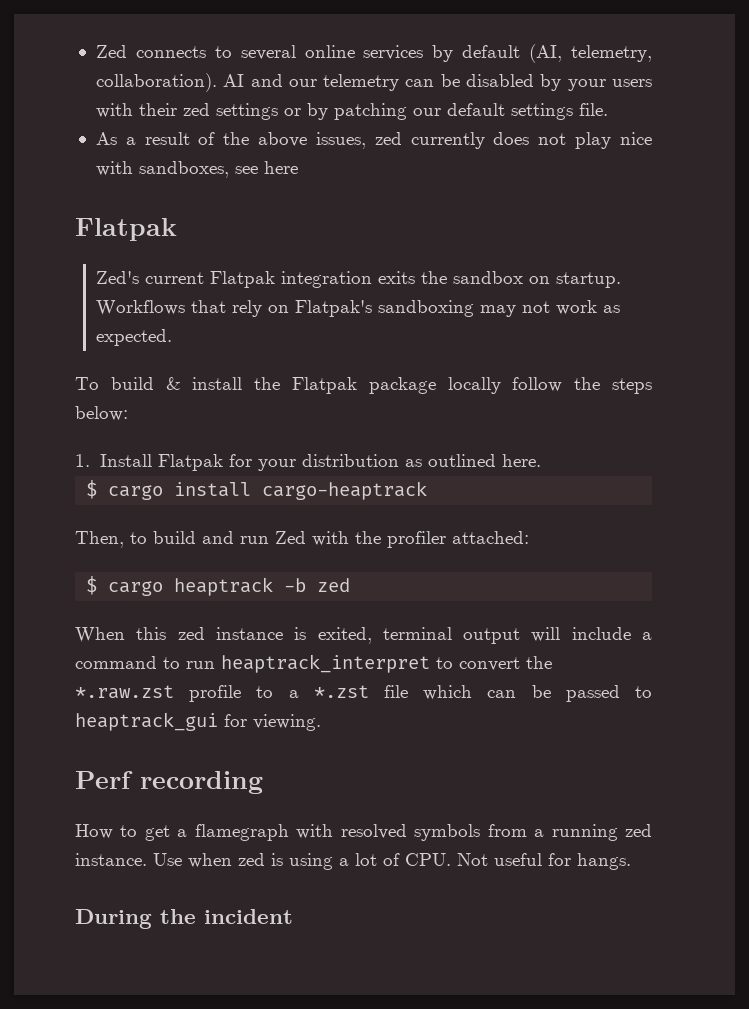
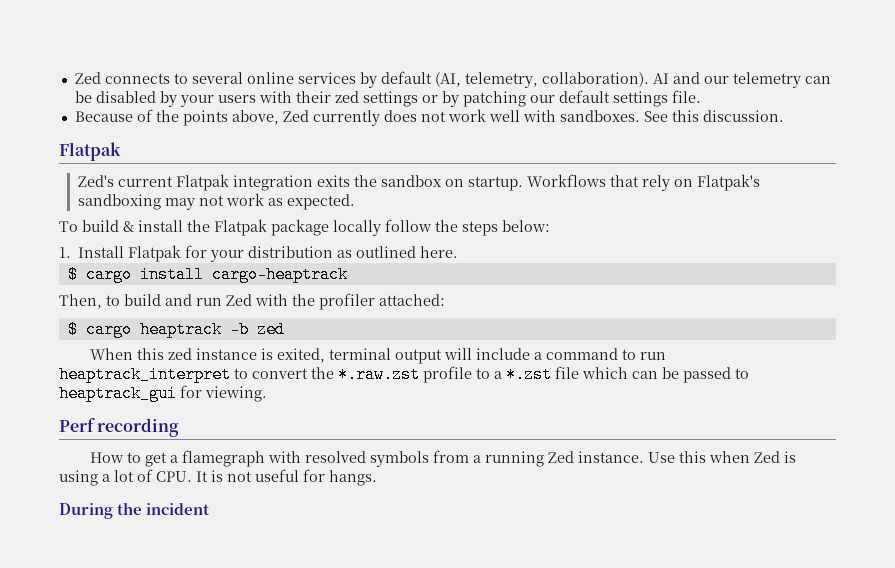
[95,132,653,149] [95,161,298,178] As a result of the above issues, zed currently does not play nice with sandboxes, see here -> [74,109,784,126] Because of the points above, Zed currently does not work well with sandboxes. See this discussion.
[625,824,652,837] zed -> [547,451,574,463] Zed
[188,853,265,868] when zed -> [678,451,780,463] this when Zed
[457,853,488,866] Not -> [196,470,252,482] It is not

